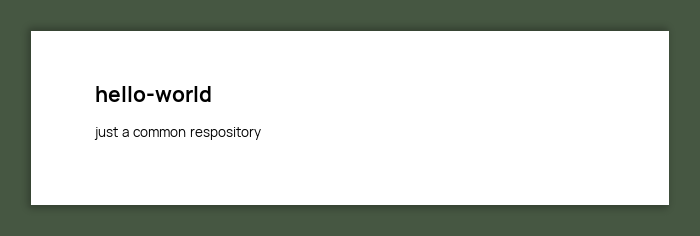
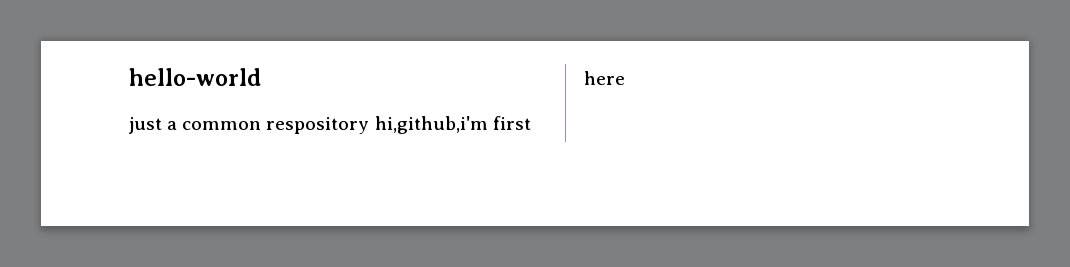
(261, 133) none -> [374,116,531,134] [584,71,625,85] hi,github,i'm first here

